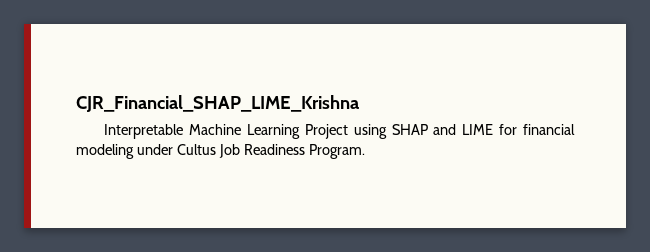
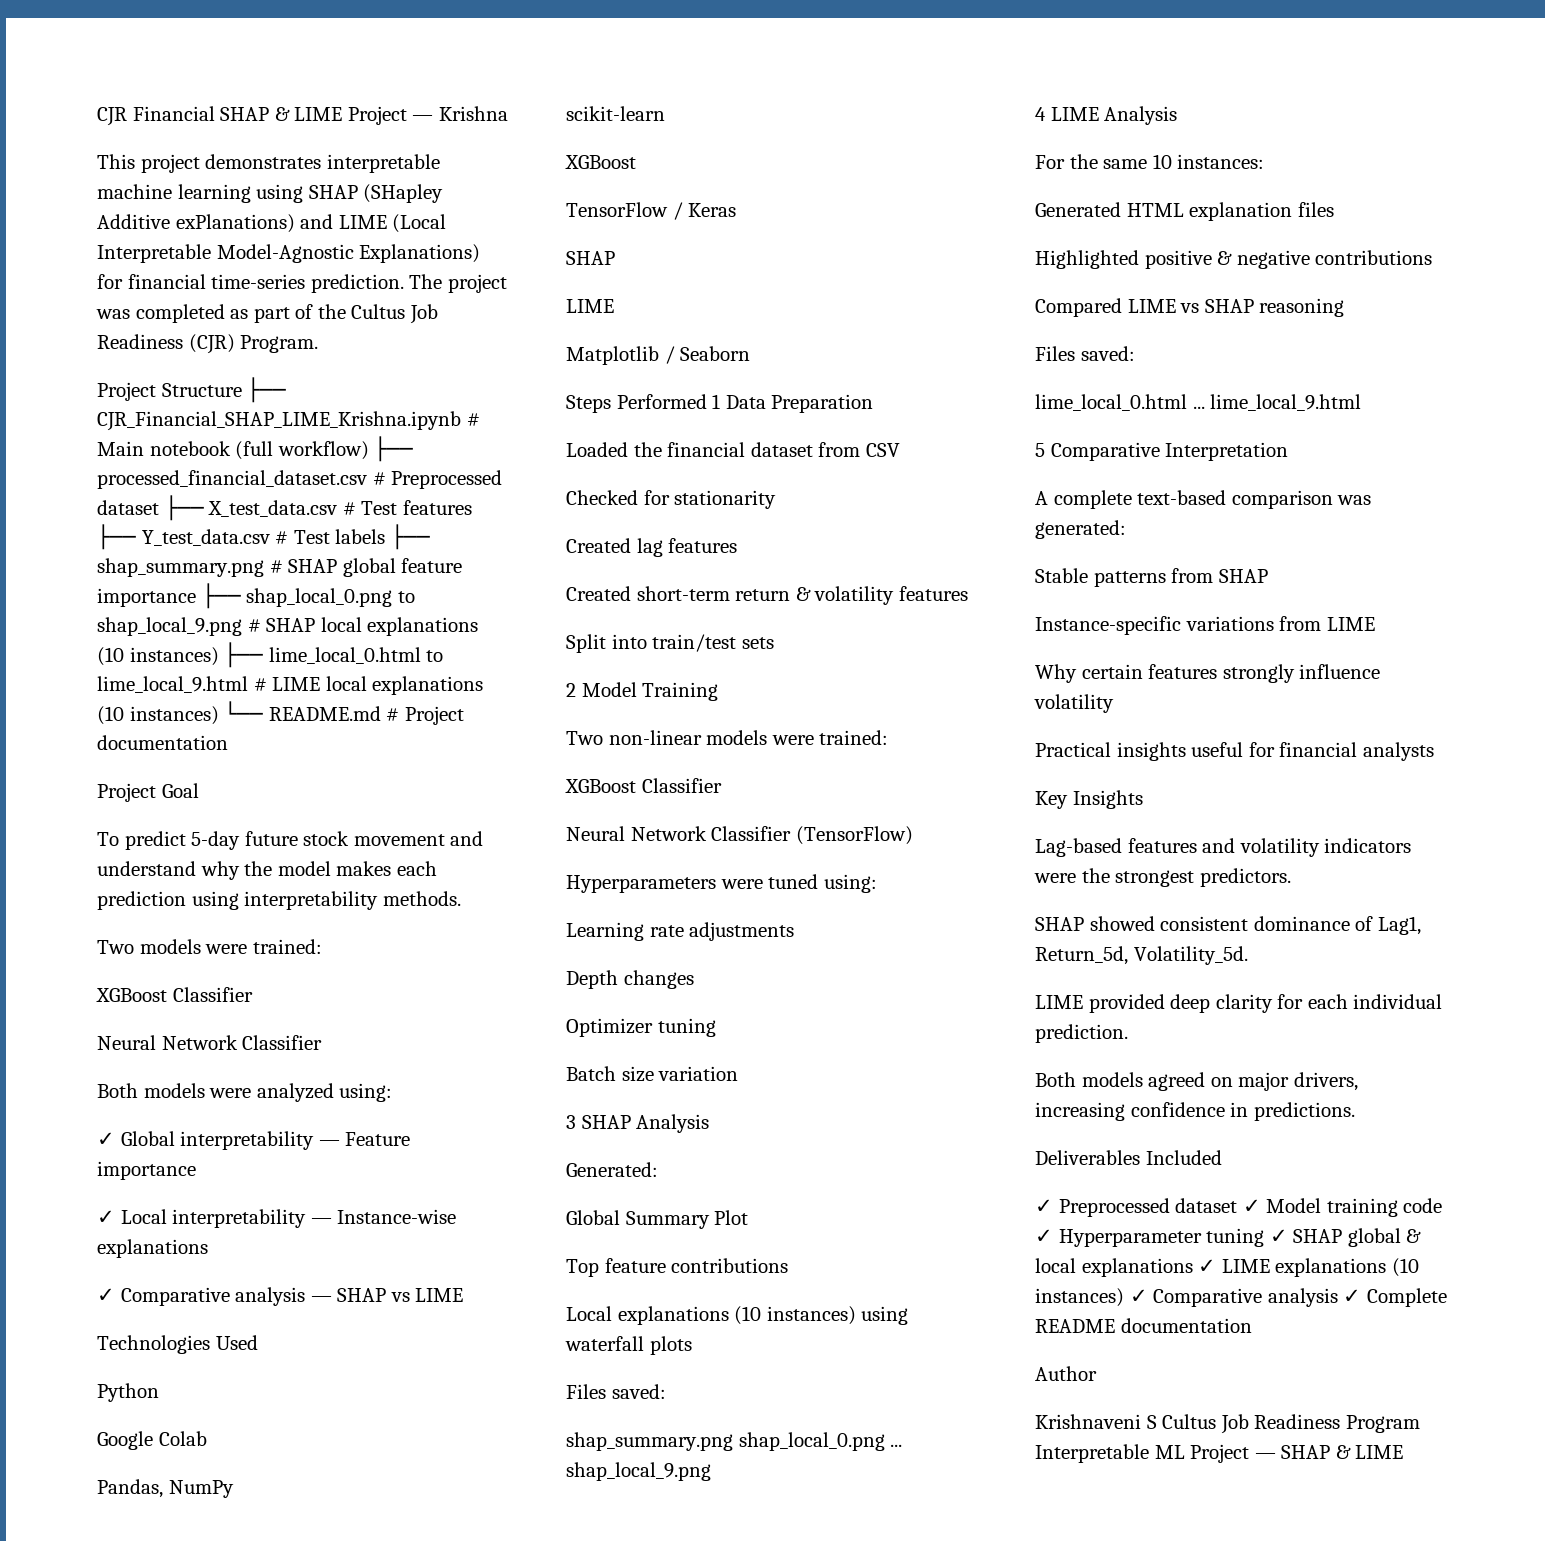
[76,95,359,112] [104,124,576,139] [76,144,305,159] CJR_Financial_SHAP_LIME_Krishna // Interpretable Machine Learning Project using SHAP and LIME for financial modeling under Cultus Job Readiness -> [97,106,508,126] [97,154,440,173] [97,184,444,203] [97,214,447,233] [97,244,481,263] [97,274,507,293] [96,304,438,324] [97,334,235,354] CJR Financial SHAP & LIME Project — Krishna // This project demonstrates interpretable machine learning using SHAP (SHapley Additive exPlanations) and LIME (Local Interpretable Model-Agnostic Explanations) for financial time-series prediction. The project was completed as part of the Cultus Job Readiness (CJR)
(365, 151) none -> [97,377,287,403] [97,411,480,431] [97,436,414,462] [97,470,503,489] [97,495,472,521] [97,524,430,550] [97,558,463,577] [97,583,415,609] [97,617,479,636] [97,642,444,668] [97,676,484,695] [97,701,464,725] [97,735,228,750] [97,783,199,802] [97,831,484,850] [97,861,437,880] [97,891,461,910] [97,939,322,954] [96,987,253,1002] [97,1035,323,1050] [97,1083,393,1102] [97,1131,411,1150] [97,1161,196,1180] [97,1209,457,1228] [97,1239,208,1258] [97,1287,464,1306] [97,1335,258,1354] [97,1383,159,1402] [97,1431,207,1450] [97,1479,234,1498] [566,106,665,121] [565,155,636,169] [566,202,737,220] [566,251,615,265] [566,299,614,313] [566,346,751,365] [566,394,874,413] [566,442,900,457] [566,490,777,509] [566,538,738,557] [566,586,968,605] [566,634,774,653] [566,682,719,701] [566,730,889,745] [565,778,722,793] [566,826,913,845] [566,874,877,893] [566,922,795,941] [566,970,694,989] [566,1018,716,1037] [566,1066,739,1082] [566,1114,710,1133] [566,1162,658,1177] [566,1210,749,1229] [566,1258,789,1277] [566,1306,909,1325] [565,1336,692,1355] [566,1384,666,1399] [566,1432,903,1451] [566,1462,711,1481] [1035,106,1178,125] [1035,154,1265,169] [1035,202,1334,221] [1035,250,1433,269] [1035,298,1345,317] [1035,346,1135,361] [1035,394,1362,411] [1035,442,1289,461] [1035,490,1372,509] [1035,520,1126,539] [1035,568,1268,587] [1035,616,1375,635] [1035,664,1381,683] [1034,694,1114,713] [1035,742,1434,761] [1035,790,1143,809] [1035,838,1412,857] [1034,868,1291,887] [1035,916,1421,935] [1035,946,1248,965] [1035,994,1443,1013] [1035,1024,1128,1043] [1035,1072,1358,1091] [1035,1102,1355,1121] [1035,1150,1222,1165] [1035,1198,1443,1217] [1035,1228,1422,1247] [1035,1258,1419,1277] [1035,1288,1447,1307] [1035,1318,1252,1333] [1035,1366,1097,1381] [1035,1414,1420,1434] [1035,1444,1404,1463] // Project Structure ├── CJR_Financial_SHAP_LIME_Krishna.ipynb # Main notebook (full workflow) ├── processed_financial_dataset.csv # Preprocessed dataset ├── X_test_data.csv # Test features ├── Y_test_data.csv # Test labels ├── shap_summary.png # SHAP global feature importance ├── shap_local_0.png to shap_local_9.png # SHAP local explanations (10 instances) ├── lime_local_0.html to lime_local_9.html # LIME local explanations (10 instances) └── README.md # Project documentation // Project Goal // To predict 5-day future stock movement and understand why the model makes each prediction using interpretability methods. // Two models were trained: // XGBoost Classifier // Neural Network Classifier // Both models were analyzed using: // ✓ Global interpretability — Feature importance // ✓ Local interpretability — Instance-wise explanations // ✓ Comparative analysis — SHAP vs LIME // Technologies Used // Python // Google Colab // Pandas, NumPy // scikit-learn // XGBoost // TensorFlow / Keras // SHAP // LIME // Matplotlib / Seaborn // Steps Performed 1 Data Preparation // Loaded the financial dataset from CSV // Checked for stationarity // Created lag features // Created short-term return & volatility features // Split into train/test sets // 2 Model Training // Two non-linear models were trained: // XGBoost Classifier // Neural Network Classifier (TensorFlow) // Hyperparameters were tuned using: // Learning rate adjustments // Depth changes // Optimizer tuning // Batch size variation // 3 SHAP Analysis // Generated: // Global Summary Plot // Top feature contributions // Local explanations (10 instances) using waterfall plots // Files saved: // shap_summary.png shap_local_0.png ... shap_local_9.png // 4 LIME Analysis // For the same 10 instances: // Generated HTML explanation files // Highlighted positive & negative contributions // Compared LIME vs SHAP reasoning // Files saved: // lime_local_0.html ... lime_local_9.html // 5 Comparative Interpretation // A complete text-based comparison was generated: // Stable patterns from SHAP // Instance-specific variations from LIME // Why certain features strongly influence volatility // Practical insights useful for financial analysts // Key Insights // Lag-based features and volatility indicators were the strongest predictors. // SHAP showed consistent dominance of Lag1, Return_5d, Volatility_5d. // LIME provided deep clarity for each individual prediction. // Both models agreed on major drivers, increasing confidence in predictions. // Deliverables Included // ✓ Preprocessed dataset ✓ Model training code ✓ Hyperparameter tuning ✓ SHAP global & local explanations ✓ LIME explanations (10 instances) ✓ Comparative analysis ✓ Complete README documentation // Author // Krishnaveni S Cultus Job Readiness Program Interpretable ML Project — SHAP & LIME

